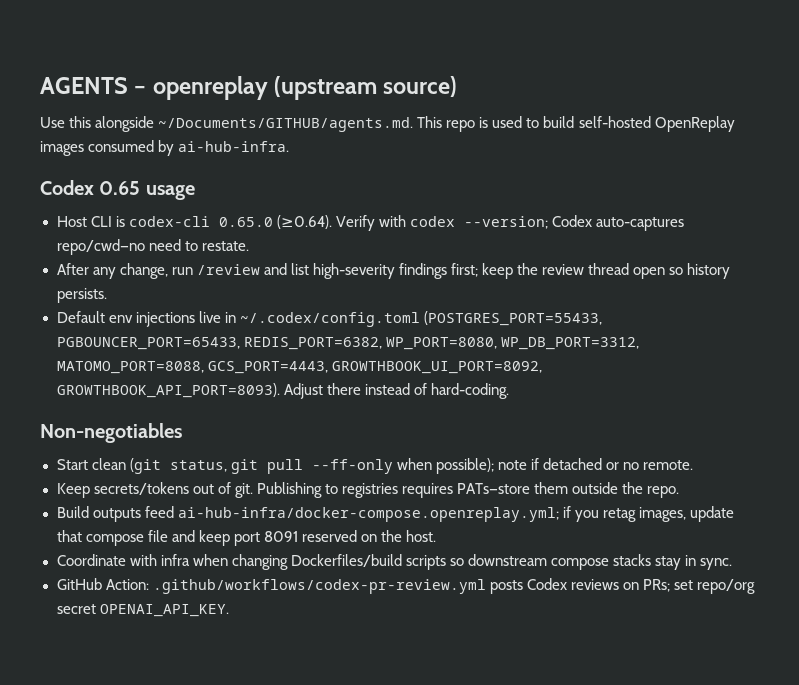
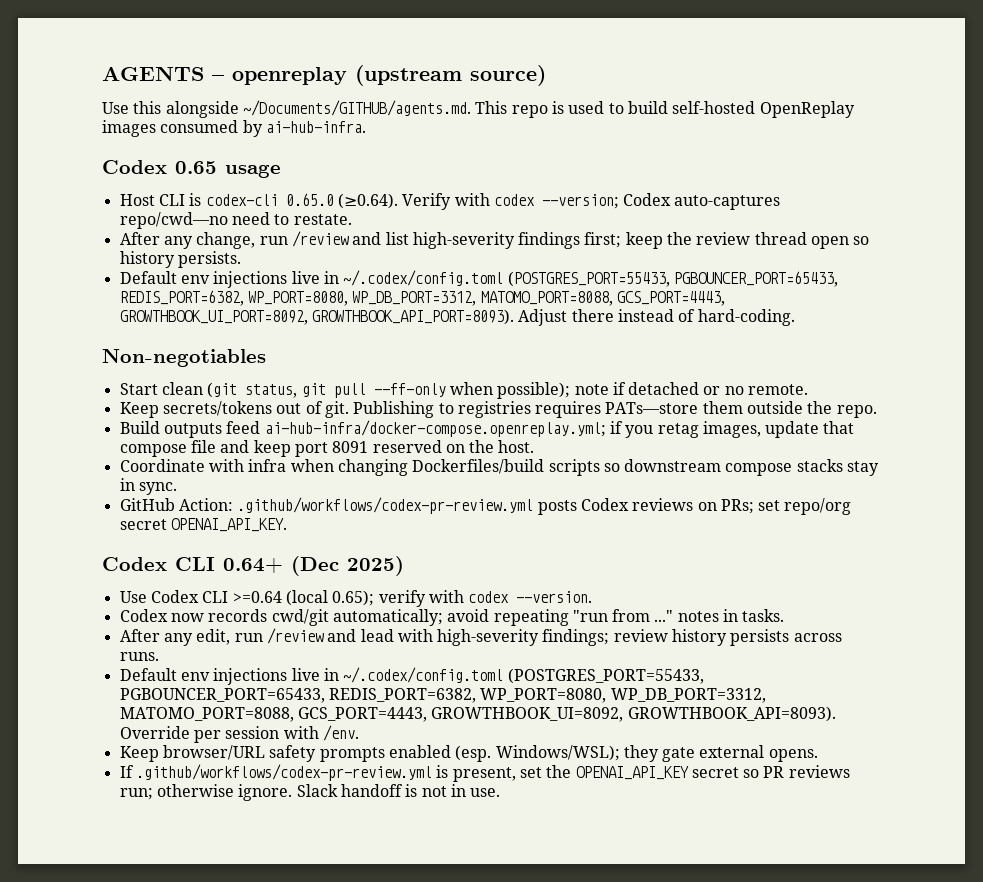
(229, 610) none -> [102,556,404,576] [119,590,593,607] [119,609,785,626] [119,628,842,646] [119,652,159,661] [119,667,704,685] [119,688,766,703] [119,706,836,722] [119,725,359,743] [119,745,818,762] [119,764,850,782] [119,784,501,801] // Codex CLI 0.64+ (Dec 2025) // Use Codex CLI >=0.64 (local 0.65); verify with codex --version. // Codex now records cwd/git automatically; avoid repeating "run from ..." notes in tasks. // After any edit, run /review and lead with high-severity findings; review history persists across runs. // Default env injections live in ~/.codex/config.toml (POSTGRES_PORT=55433, PGBOUNCER_PORT=65433, REDIS_PORT=6382, WP_PORT=8080, WP_DB_PORT=3312, MATOMO_PORT=8088, GCS_PORT=4443, GROWTHBOOK_UI=8092, GROWTHBOOK_API=8093). Override per session with /env. // Keep browser/URL safety prompts enabled (esp. Windows/WSL); they gate external opens. // If .github/workflows/codex-pr-review.yml is present, set the OPENAI_API_KEY secret so PR reviews run; otherwise ignore. Slack handoff is not in use.

